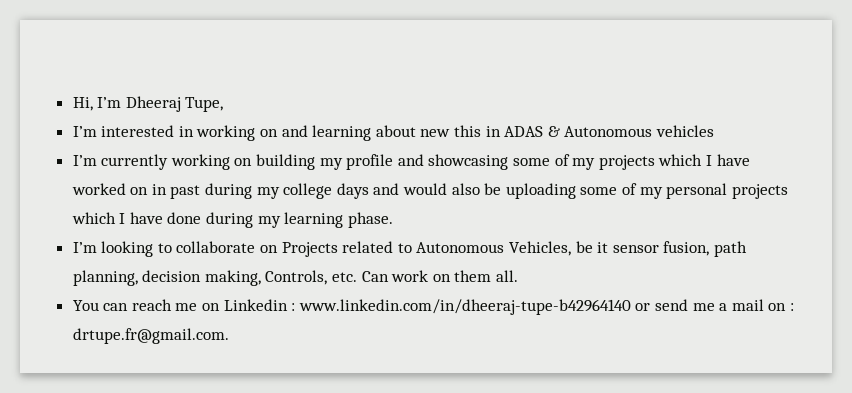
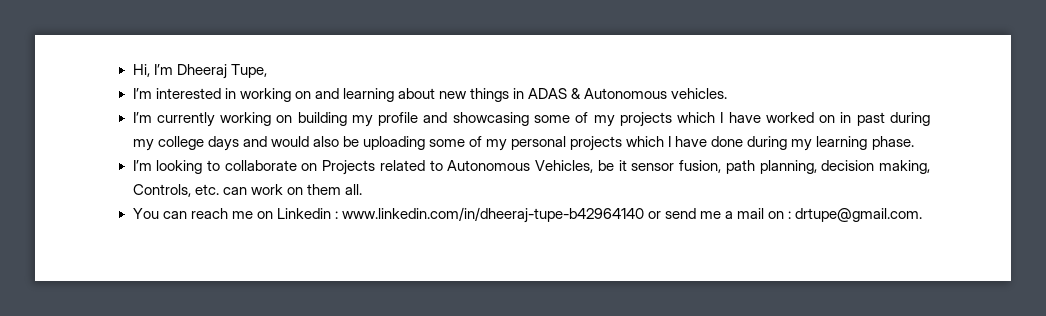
[454,125,482,137] this -> [469,88,509,102] things
[655,125,714,137] vehicles -> [671,88,728,99] vehicles.
[361,271,389,282] Can -> [222,187,247,195] can
[72,328,229,344] drtupe.fr@gmail.com. -> [795,208,923,222] drtupe@gmail.com.

